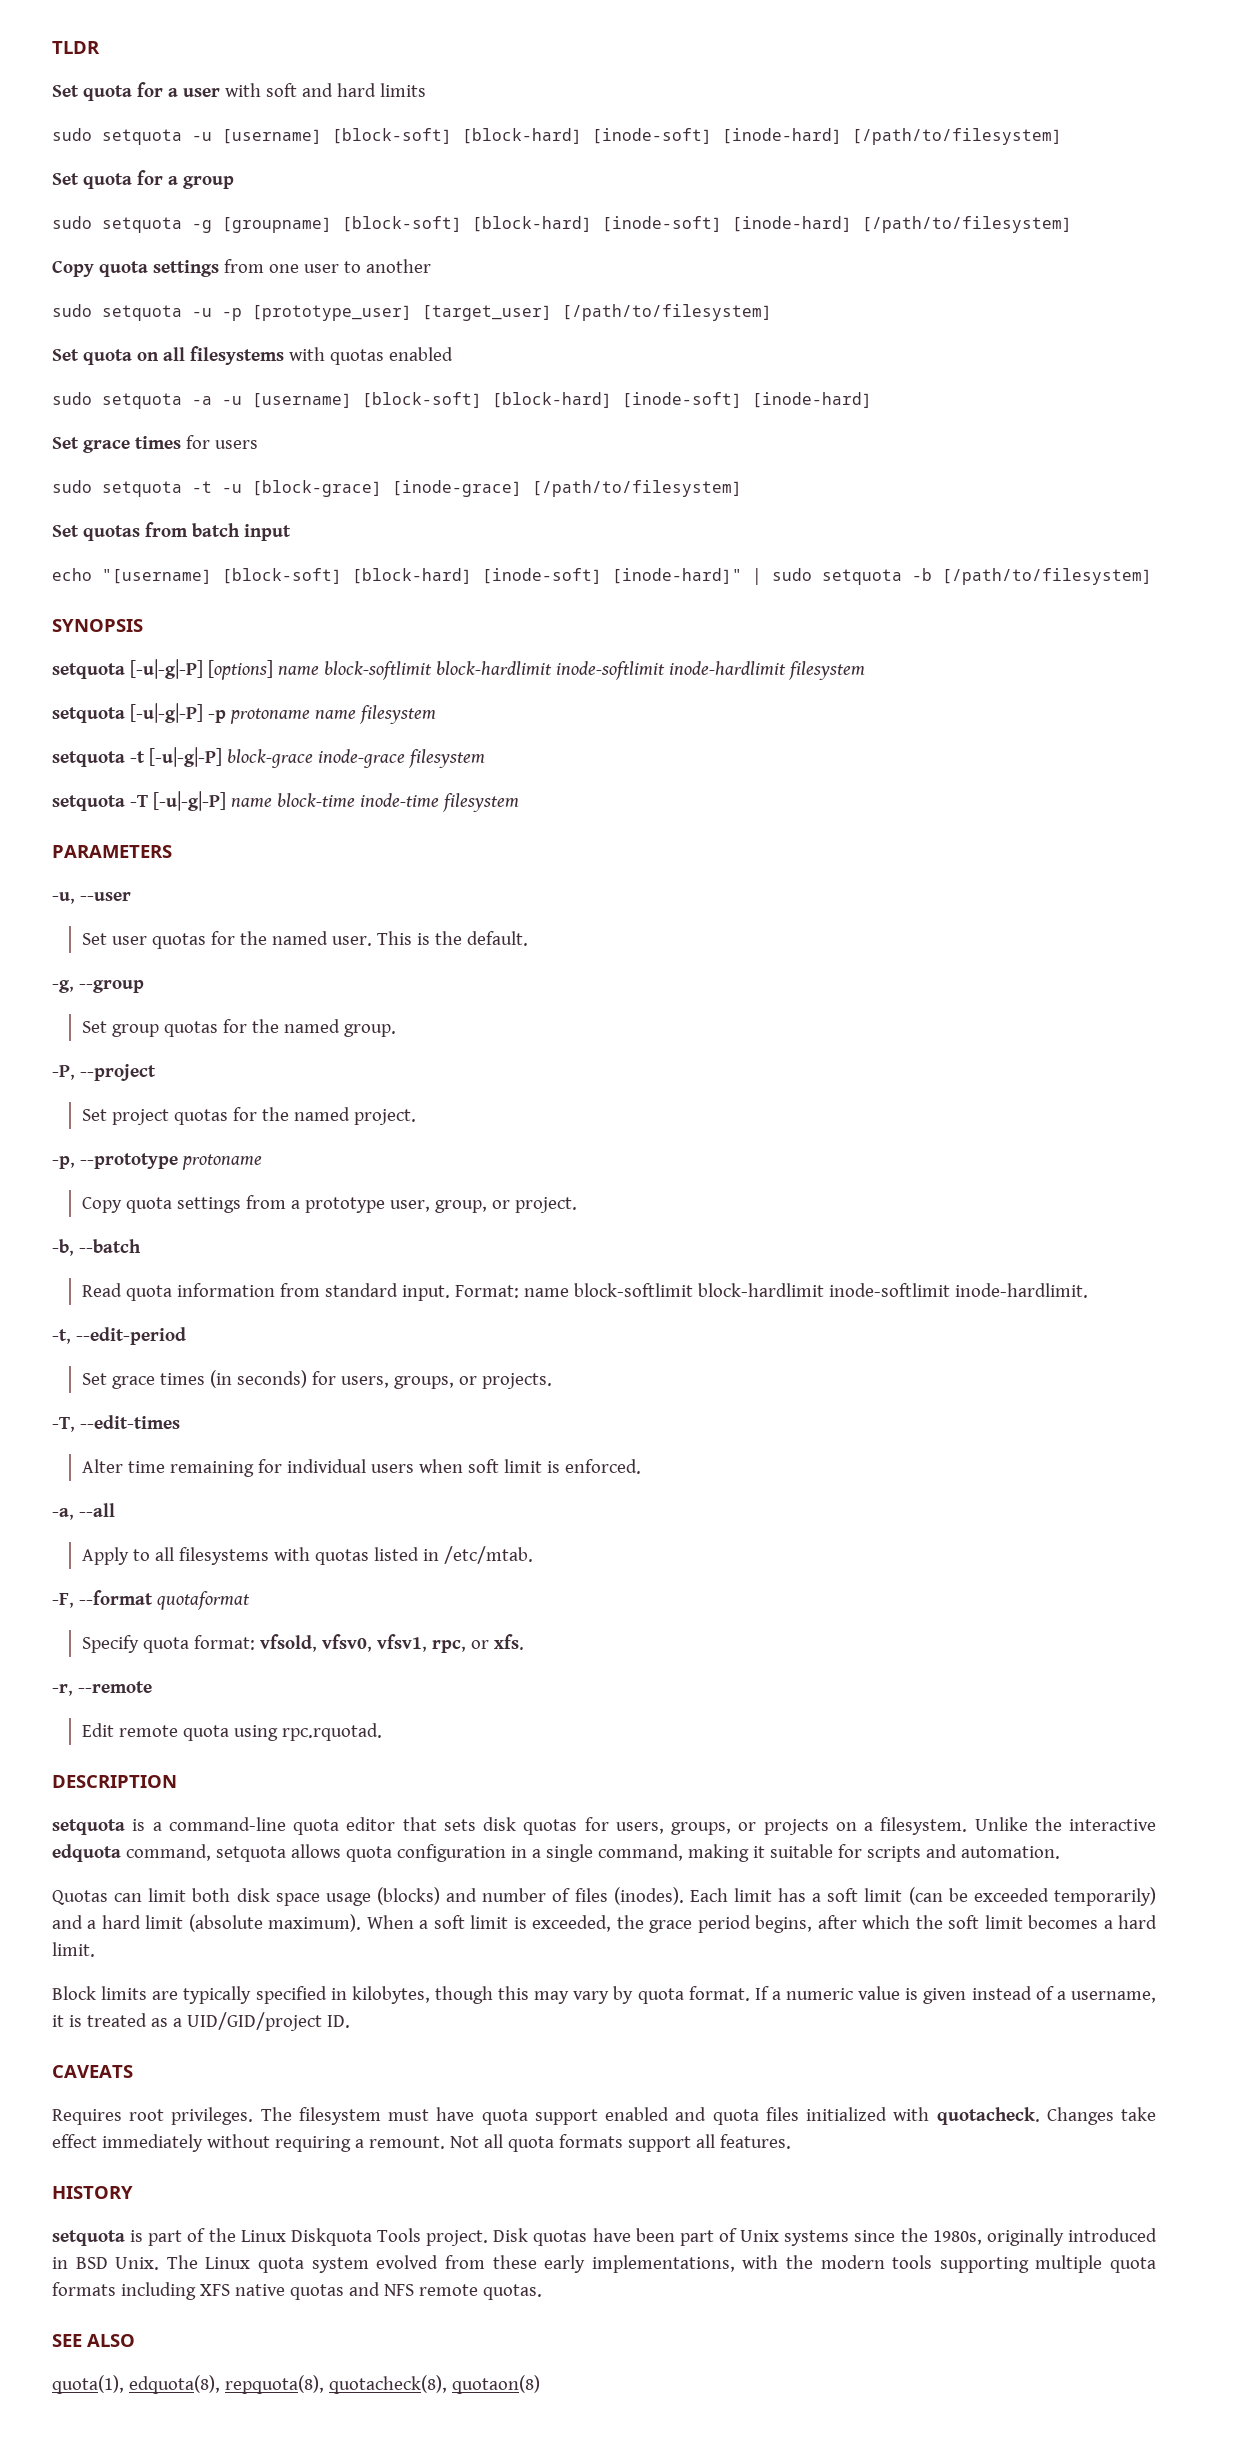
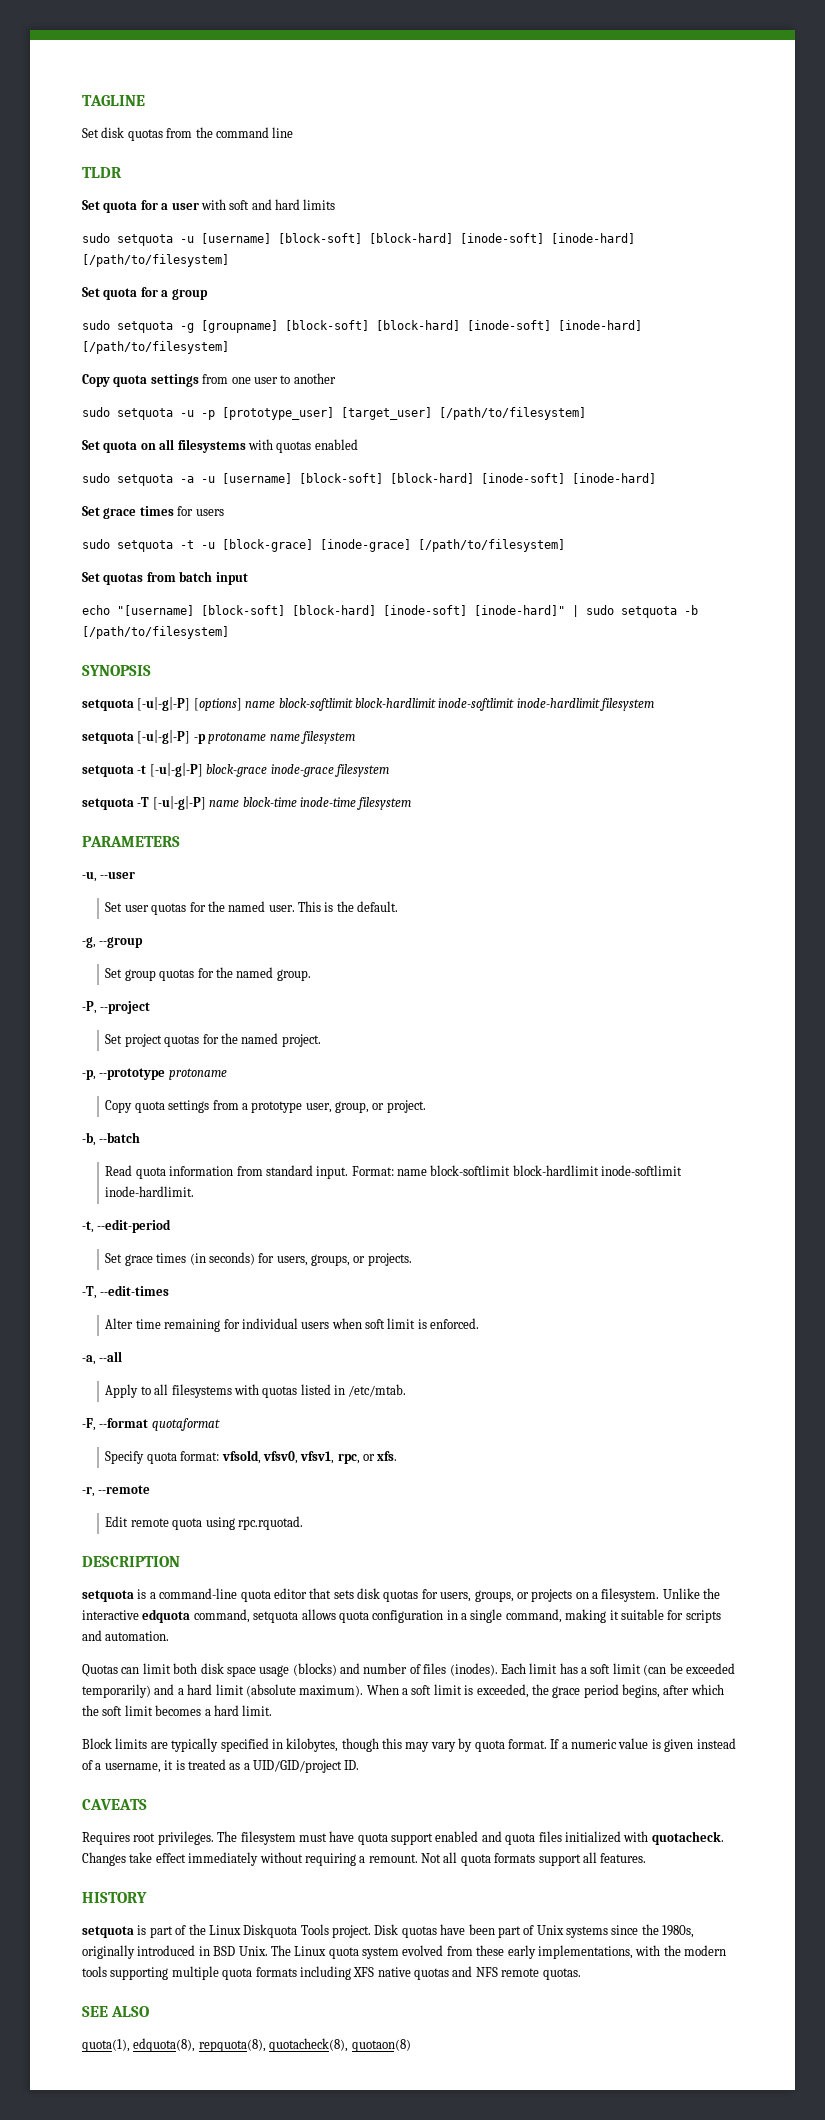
(52, 47) none -> [82,95,145,106] [82,127,294,141] TAGLINE // Set disk quotas from the command line //

